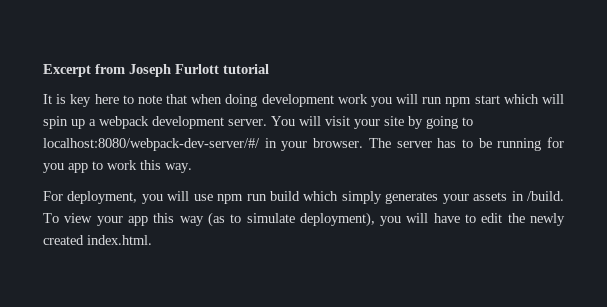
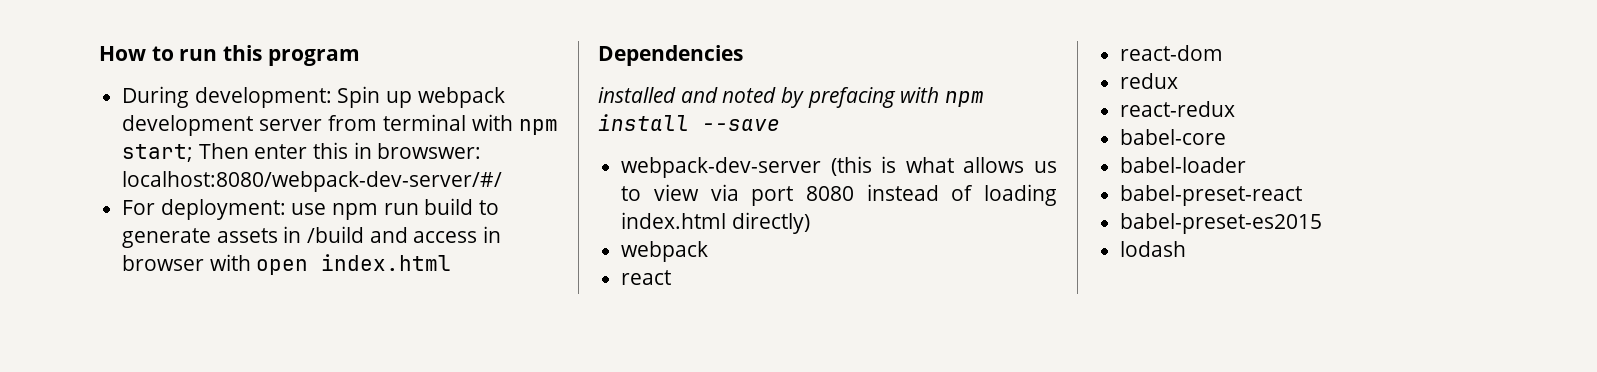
[43,64,269,77] [43,94,565,107] [43,116,473,129] [43,137,564,151] [43,160,192,173] [43,191,564,204] [43,212,565,227] [43,235,152,245] Excerpt from Joseph Furlott tutorial // It is key here to note that when doing development work you will run npm start which will spin up a webpack development server. You will visit your site by going to localhost:8080/webpack-dev-server/#/ in your browser. The server has to be running for you app to work this way. // For deployment, you will use npm run build which simply generates your assets in /build. To view your app this way (as to simulate deployment), you will have to edit the newly created index.html. -> [99,45,360,66] [122,86,505,108] [122,114,558,136] [122,142,482,162] [122,171,503,192] [122,198,500,220] [122,226,502,248] [122,254,452,275] [598,45,743,66] [598,87,985,108] [598,114,780,131] [621,156,1057,178] [621,184,1057,206] [621,212,810,234] [621,241,709,262] [621,270,672,285] [1120,45,1224,61] [1120,73,1179,89] [1120,101,1236,117] [1120,129,1227,145] [1120,157,1247,173] [1120,185,1303,206] [1120,213,1323,234] [1120,241,1187,257] How to run this program // During development: Spin up webpack development server from terminal with npm start; Then enter this in browswer: localhost:8080/webpack-dev-server/#/ // For deployment: use npm run build to generate assets in /build and access in browser with open index.html // Dependencies // installed and noted by prefacing with npm install --save // webpack-dev-server (this is what allows us to view via port 8080 instead of loading index.html directly) // webpack // react // react-dom // redux // react-redux // babel-core // babel-loader // babel-preset-react // babel-preset-es2015 // lodash

